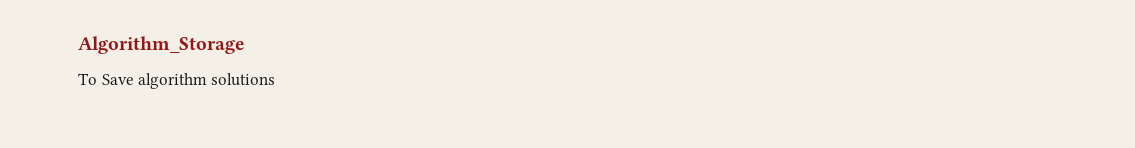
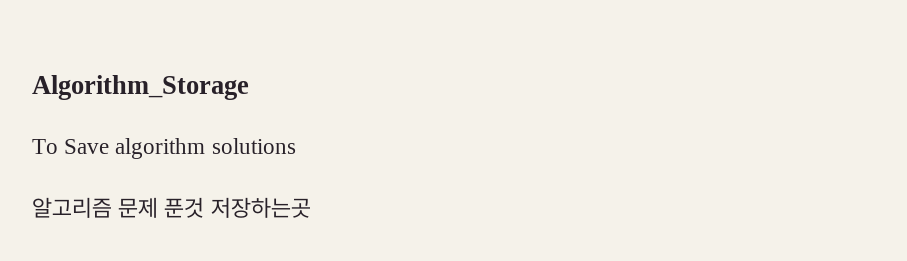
(275, 79) none -> [32,197,311,218] // 알고리즘 문제 푼것 저장하는곳

